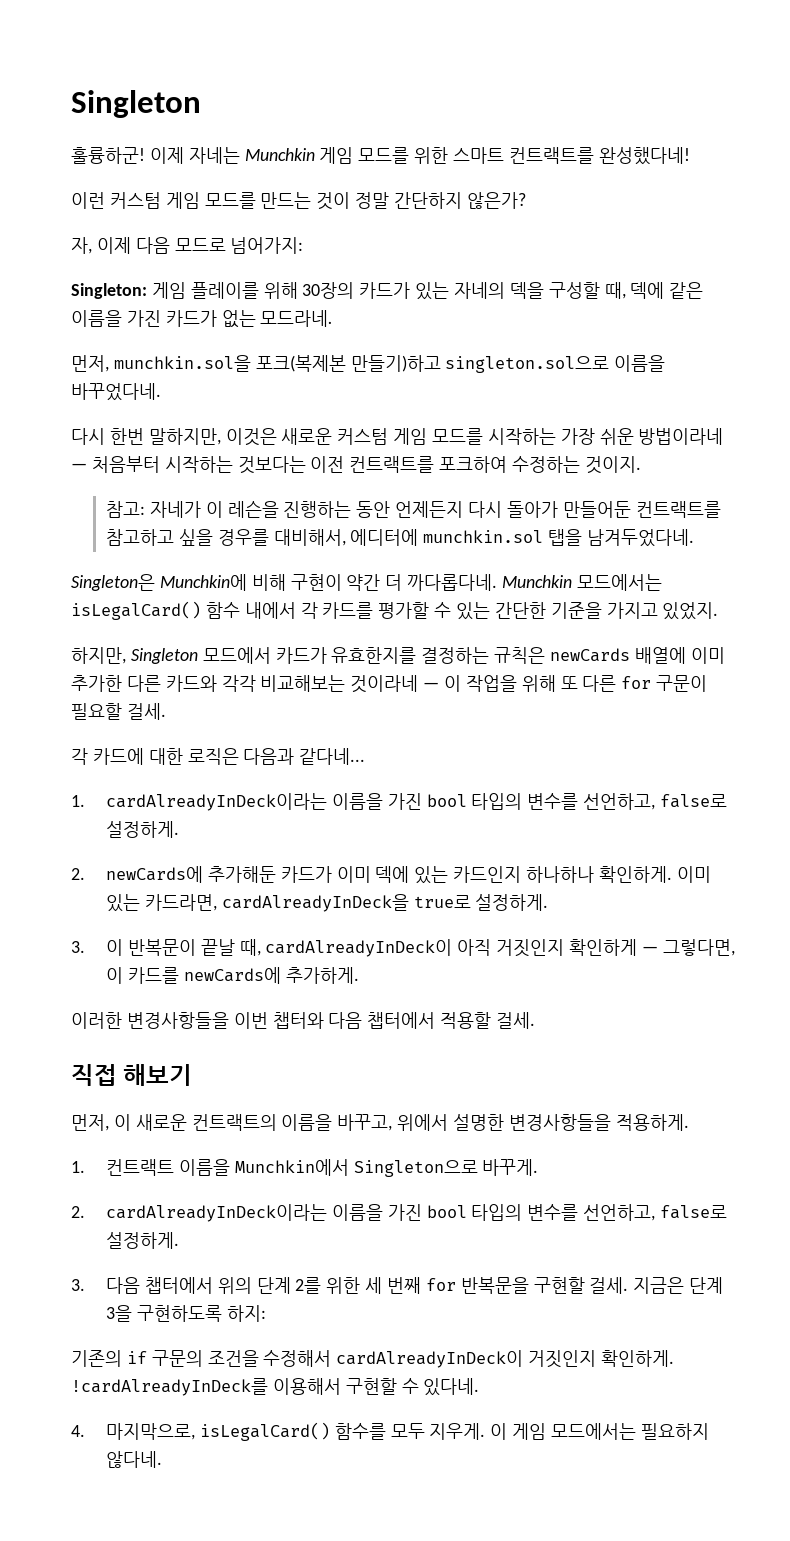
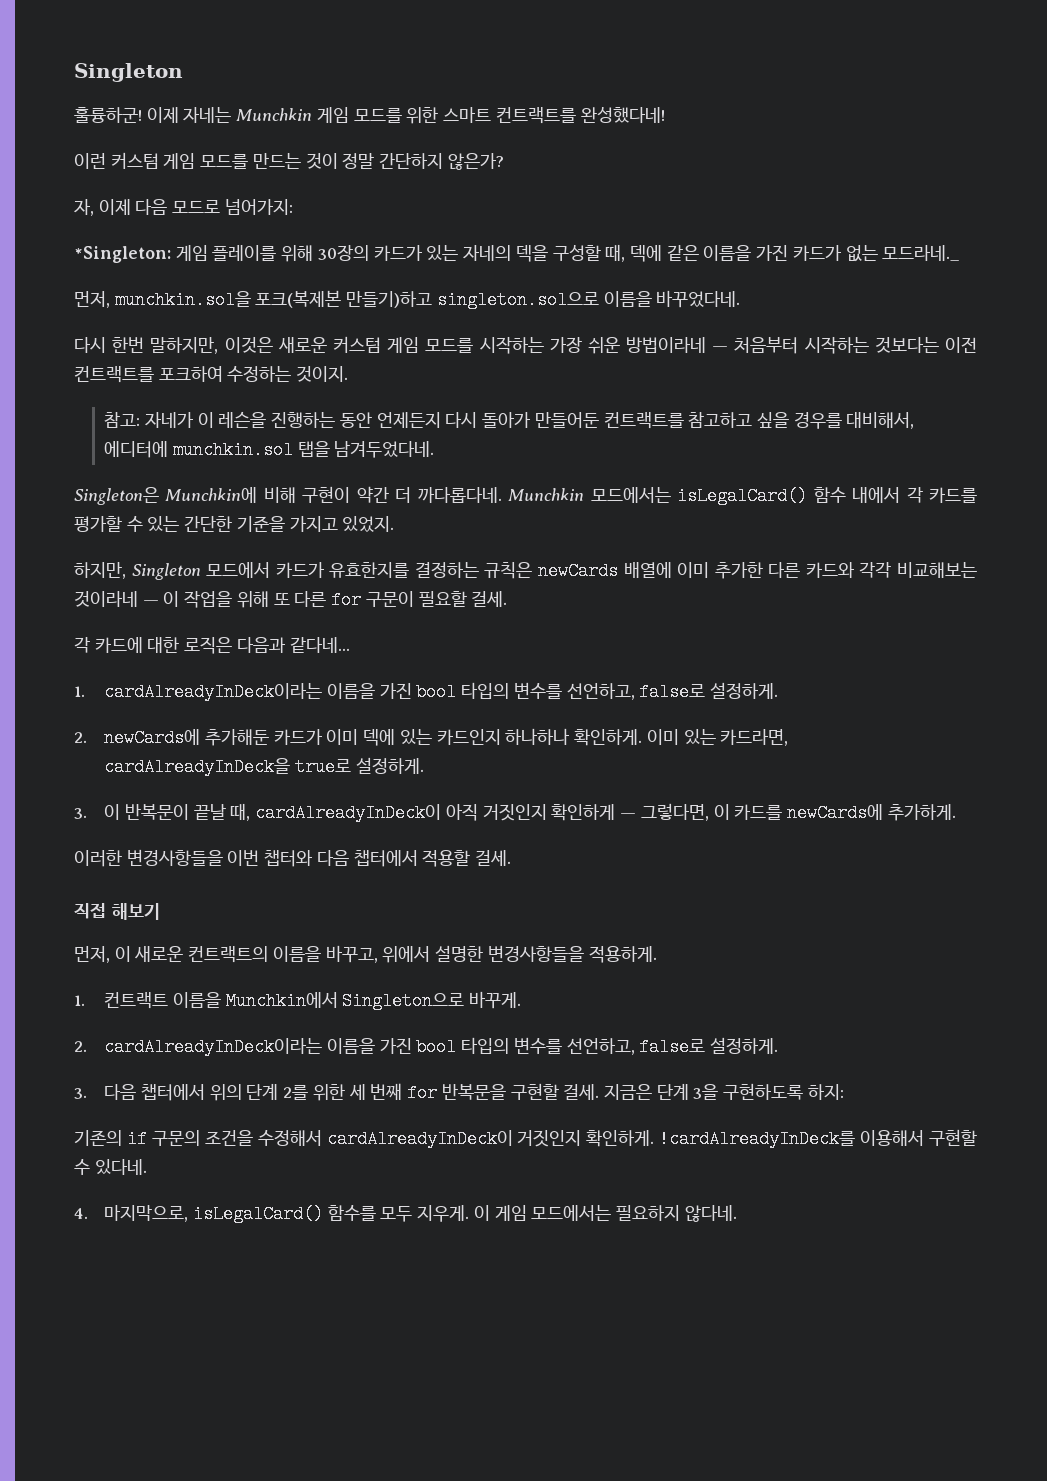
[71,283,147,299] Singleton: -> [74,246,171,263] *Singleton:
[260,310,334,327] 모드라네. -> [882,245,960,261] 모드라네._

